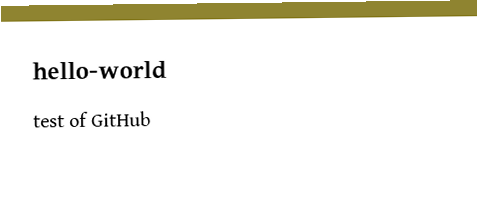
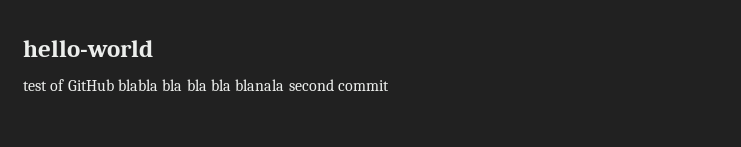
(151, 119) none -> [117,79,389,91] blabla bla bla bla blanala second commit

